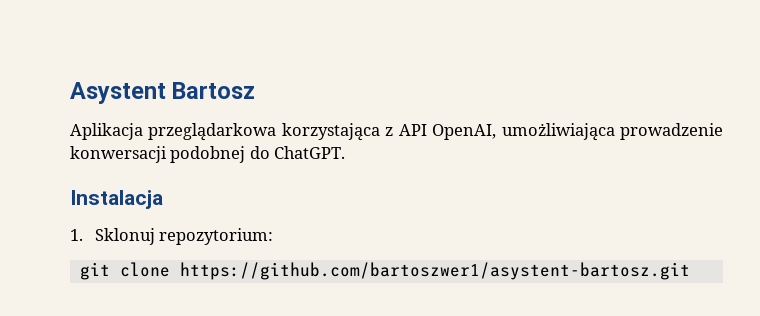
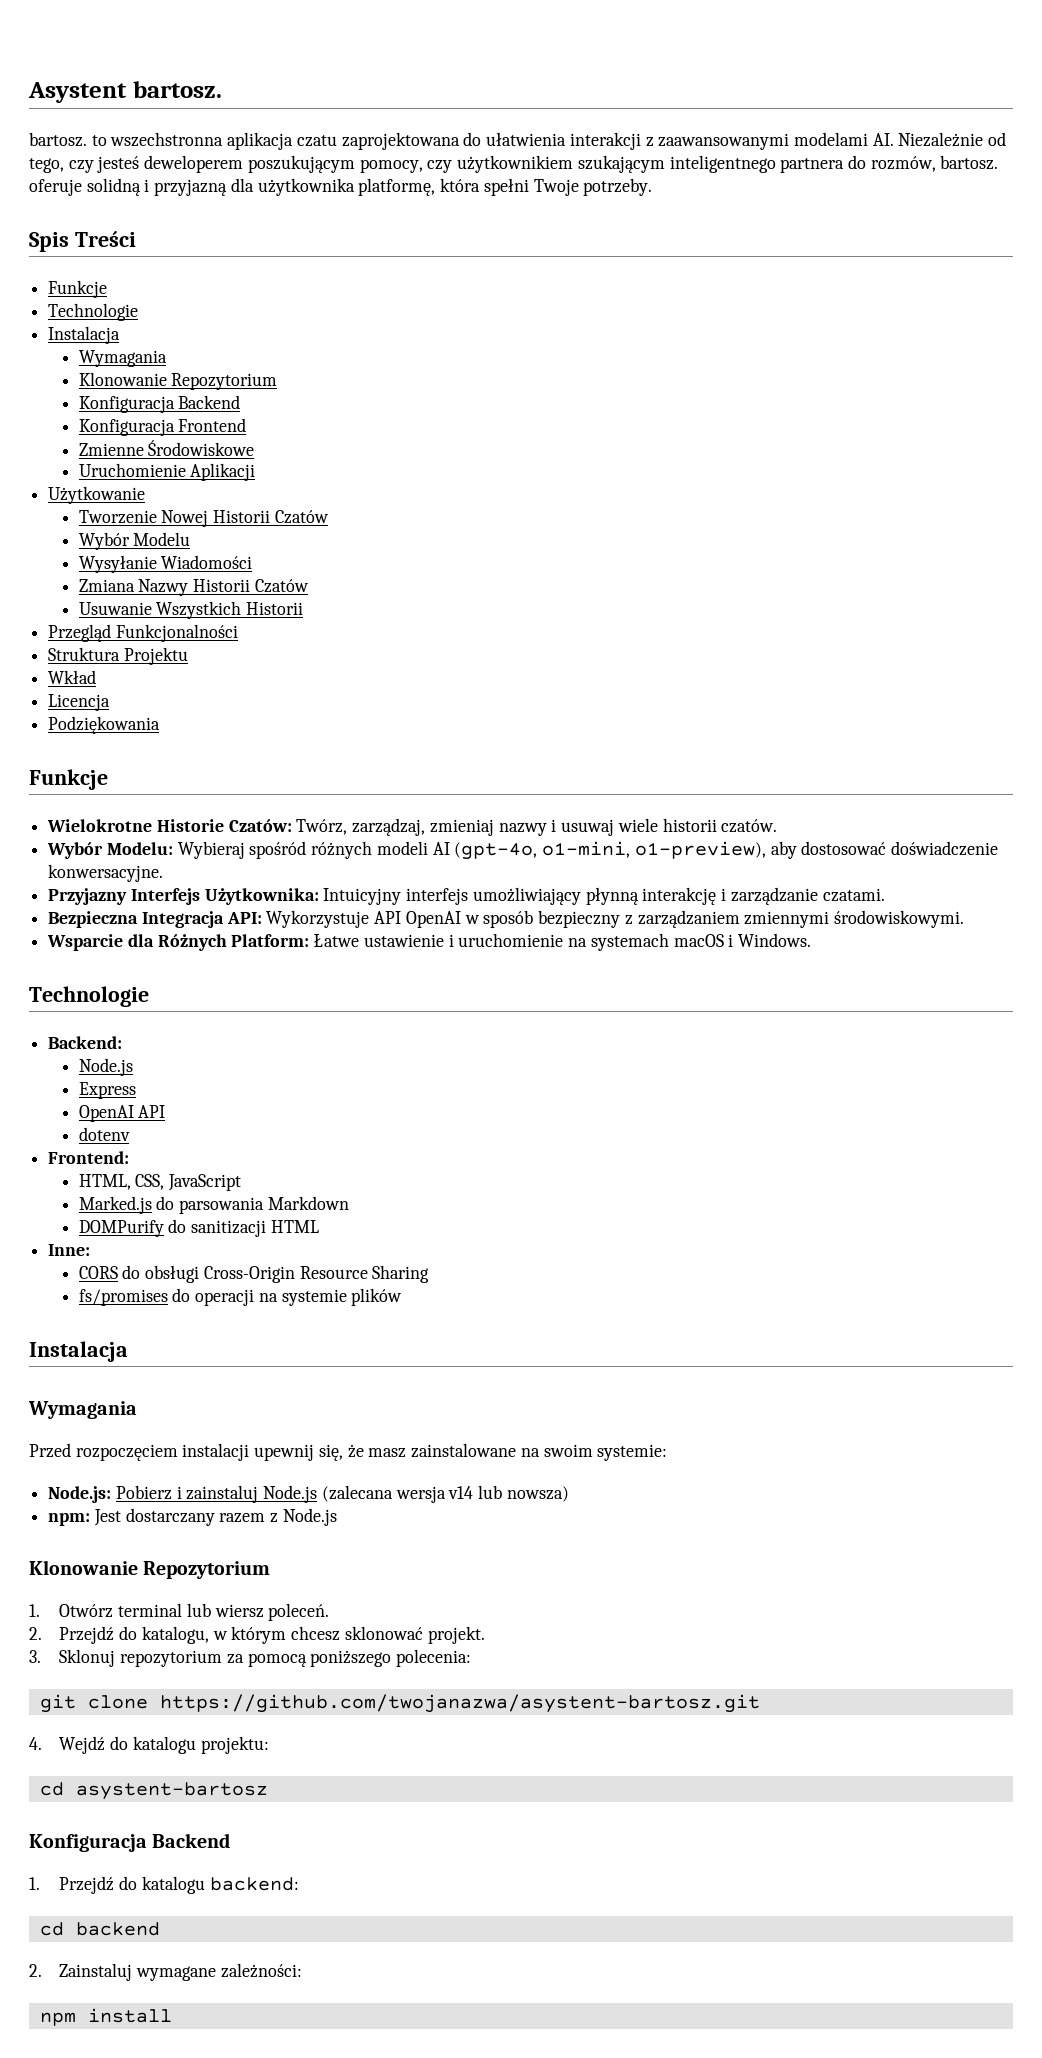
[172,82,256,99] [70,123,724,141] [70,146,346,163] [70,190,163,209] [70,228,274,245] [79,262,690,280] Bartosz // Aplikacja przeglądarkowa korzystająca z API OpenAI, umożliwiająca prowadzenie konwersacji podobnej do ChatGPT. // Instalacja // 1. Sklonuj repozytorium: // git clone https://github.com/bartoszwer1/asystent-bartosz.git -> [132,81,222,98] [29,132,1007,150] [29,155,999,173] [29,178,653,196] [29,231,136,252] [48,280,108,298] [48,303,139,321] [48,326,121,344] [78,350,167,367] [78,372,278,390] [78,395,241,413] [78,418,247,436] [78,440,255,456] [78,463,256,481] [48,486,146,504] [78,510,329,527] [78,532,191,550] [78,555,253,573] [78,579,309,596] [78,601,304,619] [48,624,238,642] [48,647,188,665] [48,670,97,684] [48,694,111,711] [48,716,161,734] [29,769,108,790] [47,818,778,836] [47,841,998,860] [48,864,164,882] [48,887,885,905] [48,910,964,928] [47,933,811,951] [29,986,149,1007] [48,1036,123,1049] [78,1058,133,1076] [78,1082,136,1099] [78,1105,166,1122] [78,1127,130,1141] [48,1151,130,1164] [78,1174,242,1191] [78,1196,349,1214] [78,1219,319,1237] [48,1244,91,1256] [78,1265,430,1283] [78,1288,403,1306] [29,1341,128,1362] [28,1401,137,1419] [29,1443,668,1461] [48,1485,569,1503] [48,1508,337,1526] [29,1560,271,1579] [29,1603,330,1621] [29,1626,485,1644] [29,1649,472,1667] [39,1694,760,1713] [29,1736,269,1754] [39,1782,268,1800] [29,1833,231,1852] [29,1876,299,1894] [39,1922,160,1936] [29,1963,302,1981] [39,2008,172,2026] bartosz. // bartosz. to wszechstronna aplikacja czatu zaprojektowana do ułatwienia interakcji z zaawansowanymi modelami AI. Niezależnie od tego, czy jesteś deweloperem poszukującym pomocy, czy użytkownikiem szukającym inteligentnego partnera do rozmów, bartosz. oferuje solidną i przyjazną dla użytkownika platformę, która spełni Twoje potrzeby. // Spis Treści // Funkcje // Technologie // Instalacja // Wymagania // Klonowanie Repozytorium // Konfiguracja Backend // Konfiguracja Frontend // Zmienne Środowiskowe // Uruchomienie Aplikacji // Użytkowanie // Tworzenie Nowej Historii Czatów // Wybór Modelu // Wysyłanie Wiadomości // Zmiana Nazwy Historii Czatów // Usuwanie Wszystkich Historii // Przegląd Funkcjonalności // Struktura Projektu // Wkład // Licencja // Podziękowania // Funkcje // Wielokrotne Historie Czatów: Twórz, zarządzaj, zmieniaj nazwy i usuwaj wiele historii czatów. // Wybór Modelu: Wybieraj spośród różnych modeli AI (gpt-4o, o1-mini, o1-preview), aby dostosować doświadczenie konwersacyjne. // Przyjazny Interfejs Użytkownika: Intuicyjny interfejs umożliwiający płynną interakcję i zarządzanie czatami. // Bezpieczna Integracja API: Wykorzystuje API OpenAI w sposób bezpieczny z zarządzaniem zmiennymi środowiskowymi. // Wsparcie dla Różnych Platform: Łatwe ustawienie i uruchomienie na systemach macOS i Windows. // Technologie // Backend: // Node.js // Express // OpenAI API // dotenv // Frontend: // HTML, CSS, JavaScript // Marked.js do parsowania Markdown // DOMPurify do sanitizacji HTML // Inne: // CORS do obsługi Cross-Origin Resource Sharing // fs/promises do operacji na systemie plików // Instalacja // Wymagania // Przed rozpoczęciem instalacji upewnij się, że masz zainstalowane na swoim systemie: // Node.js: Pobierz i zainstaluj Node.js (zalecana wersja v14 lub nowsza) // npm: Jest dostarczany razem z Node.js // Klonowanie Repozytorium // 1. Otwórz terminal lub wiersz poleceń. // 2. Przejdź do katalogu, w którym chcesz sklonować projekt. // 3. Sklonuj repozytorium za pomocą poniższego polecenia: // git clone https://github.com/twojanazwa/asystent-bartosz.git // 4. Wejdź do katalogu projektu: // cd asystent-bartosz // Konfiguracja Backend // 1. Przejdź do katalogu backend: // cd backend // 2. Zainstaluj wymagane zależności: // npm install

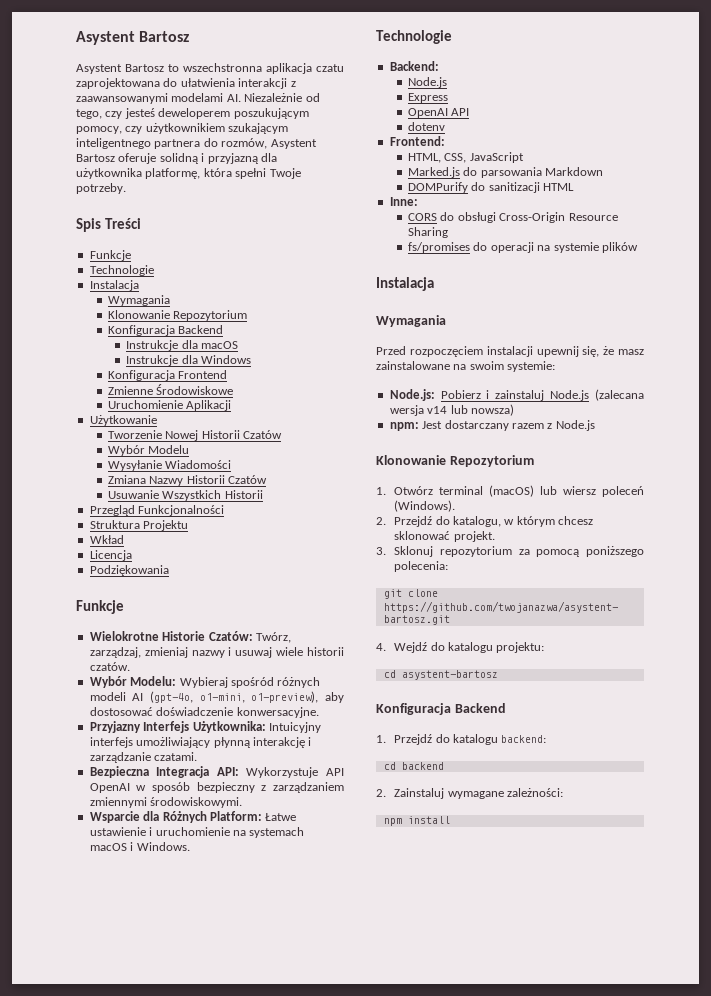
[28,81,222,103] [29,132,87,147] Asystent bartosz. // bartosz. -> [76,31,190,45] [76,64,164,74] Asystent Bartosz // Asystent Bartosz
[940,155,999,170] bartosz. -> [270,139,317,149] [76,154,115,162] Asystent Bartosz
(241, 402) none -> [126,340,239,351] [126,355,252,366] // Instrukcje dla macOS // Instrukcje dla Windows
(183, 1610) none -> [489,485,535,497] (macOS)
[268,1603,330,1621] poleceń. -> [602,486,644,497] [394,500,456,512] poleceń (Windows).

